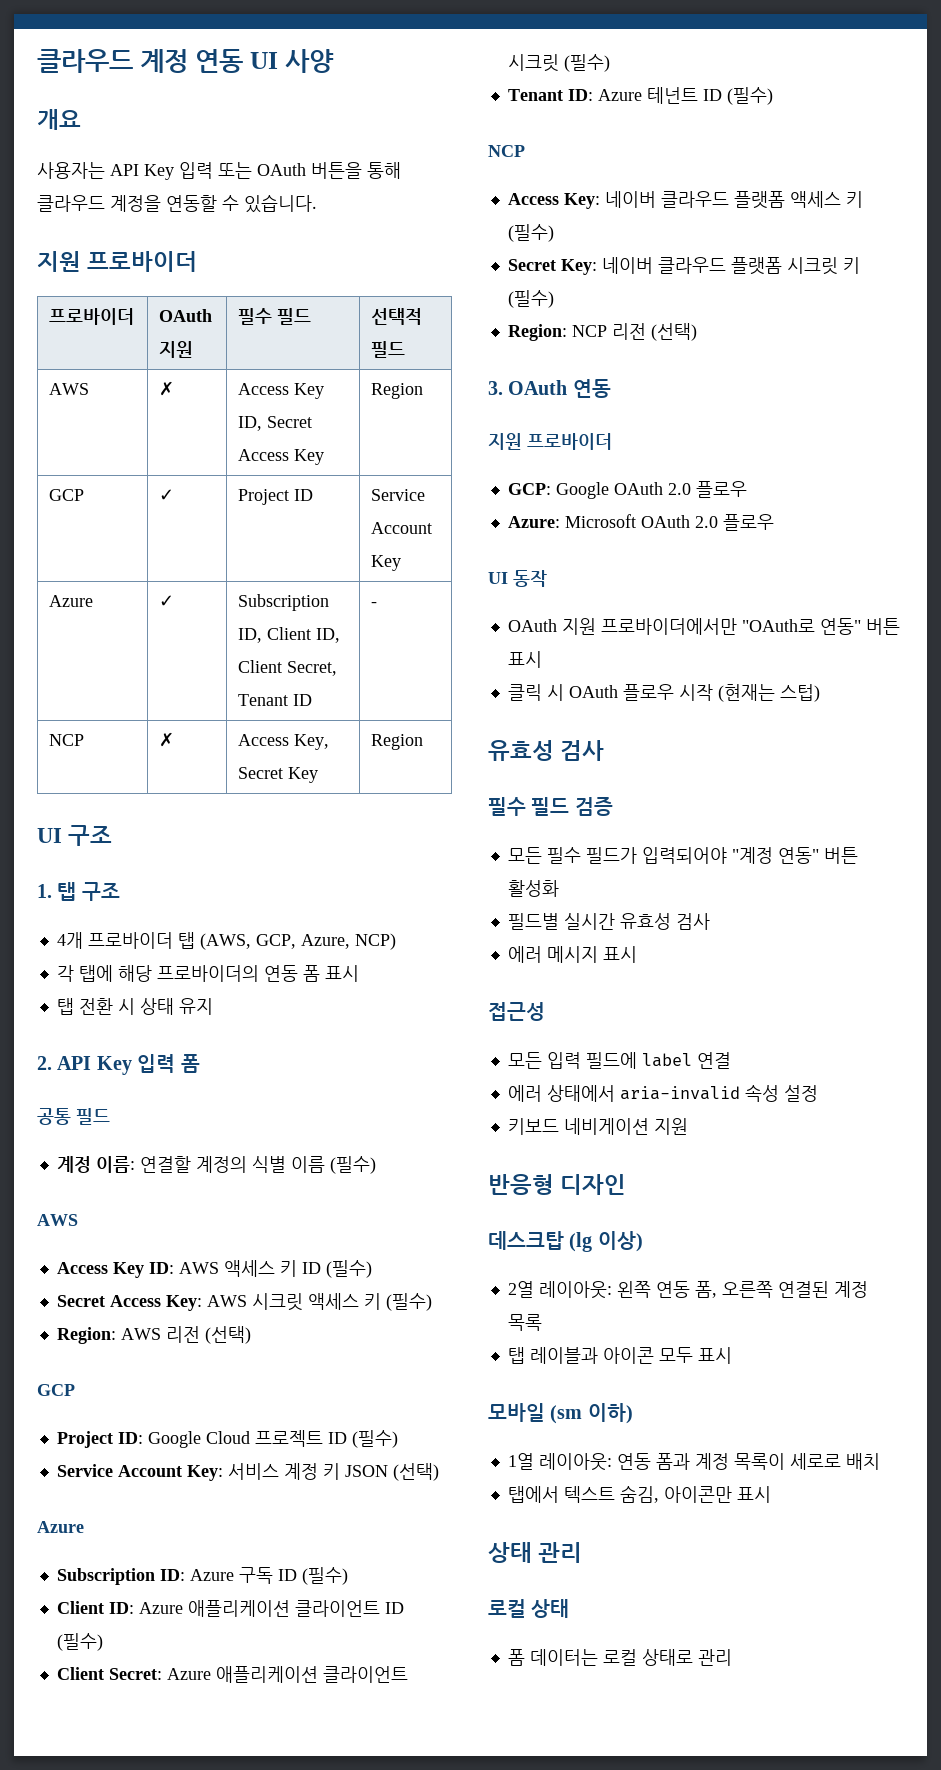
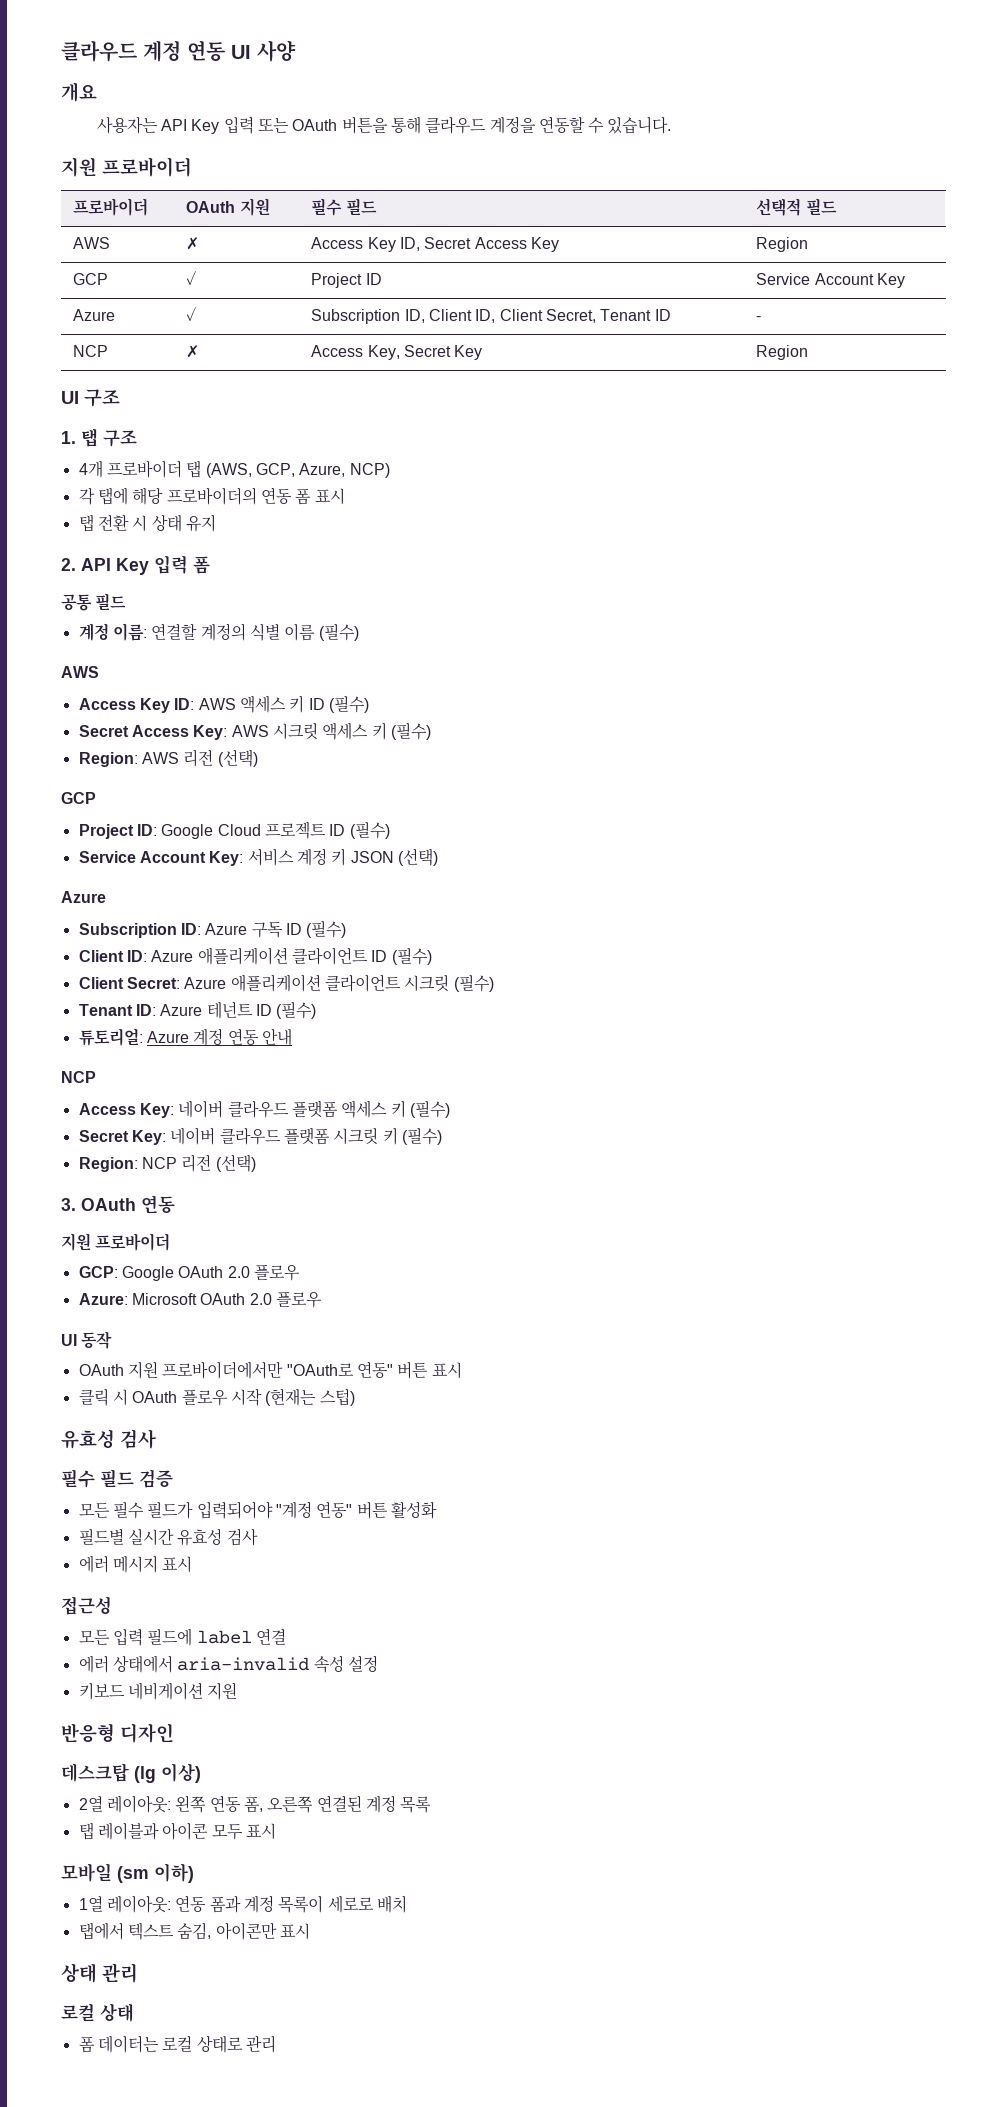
(773, 96) none -> [78,1028,292,1046] // 튜토리얼: Azure 계정 연동 안내

